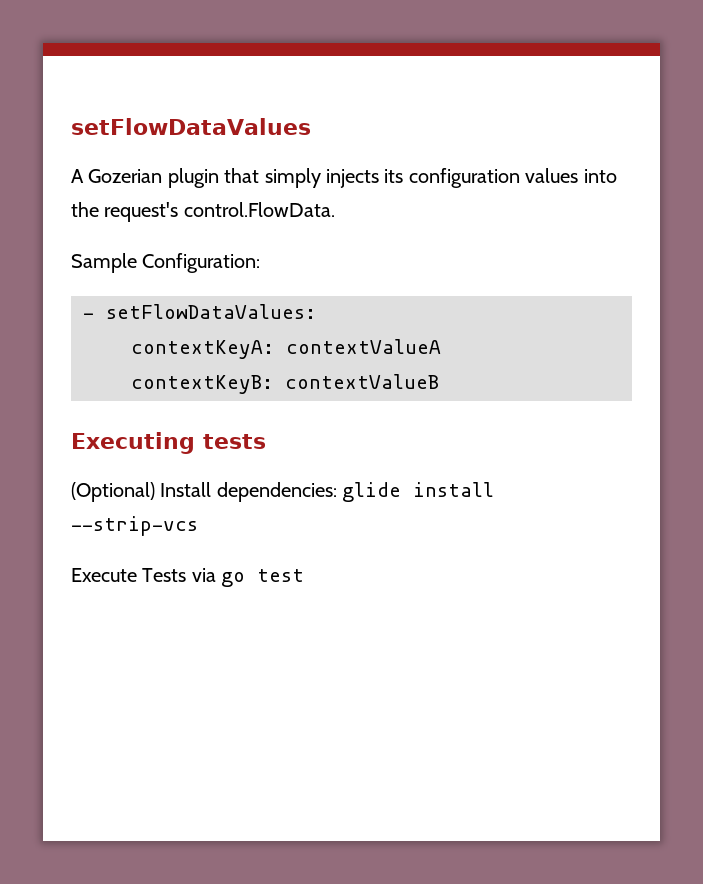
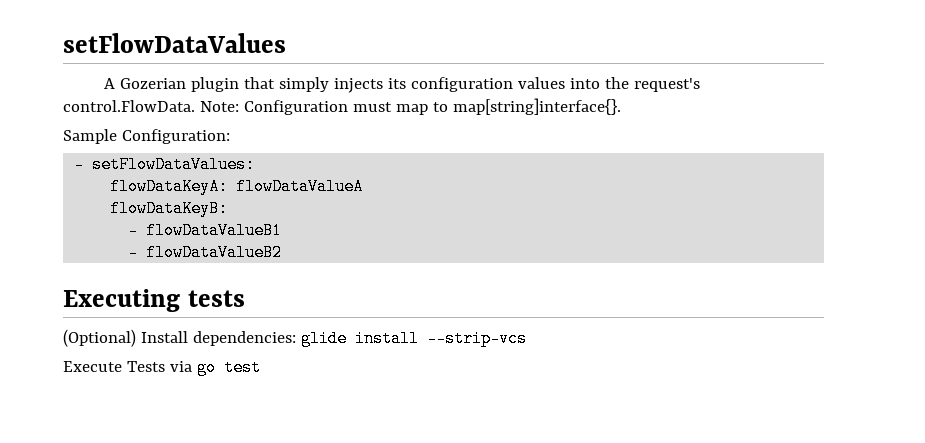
[71,253,261,273] [83,304,316,319] [131,339,441,359] [131,374,439,394] // Sample Configuration: // - setFlowDataValues: // contextKeyA: contextValueA // contextKeyB: contextValueB -> [199,98,621,115] [63,129,230,144] [74,156,256,173] [110,178,364,195] [110,200,229,217] [128,222,283,239] [128,244,283,261] Note: Configuration must map to map[string]interface{}. // Sample Configuration: // - setFlowDataValues: // flowDataKeyA: flowDataValueA // flowDataKeyB: // - flowDataValueB1 // - flowDataValueB2

